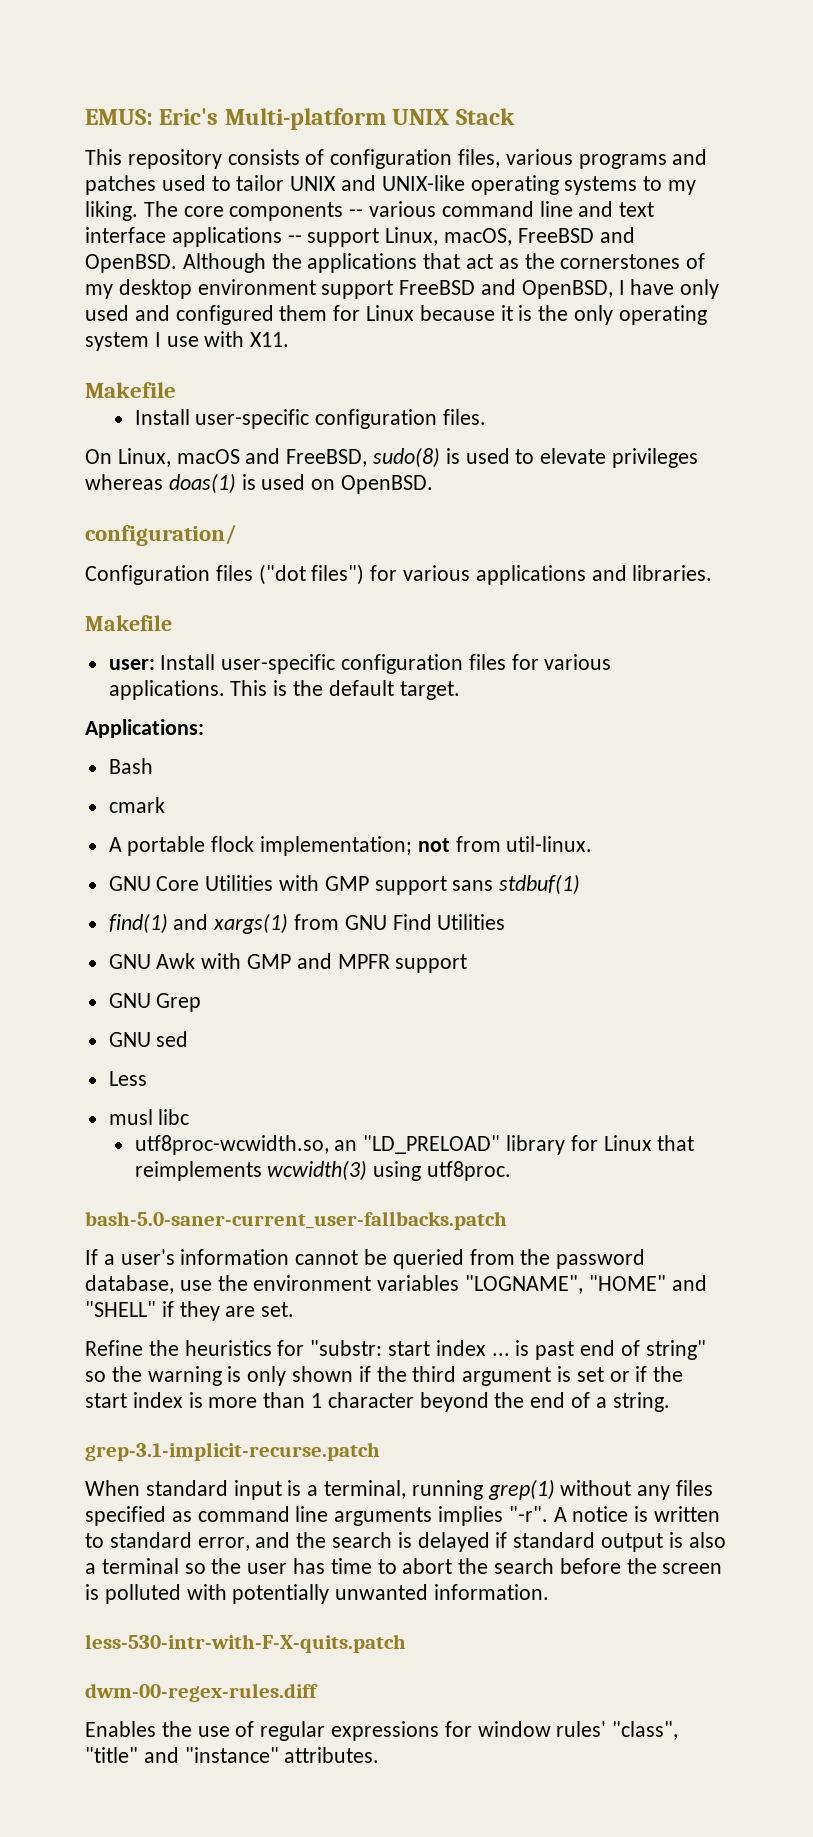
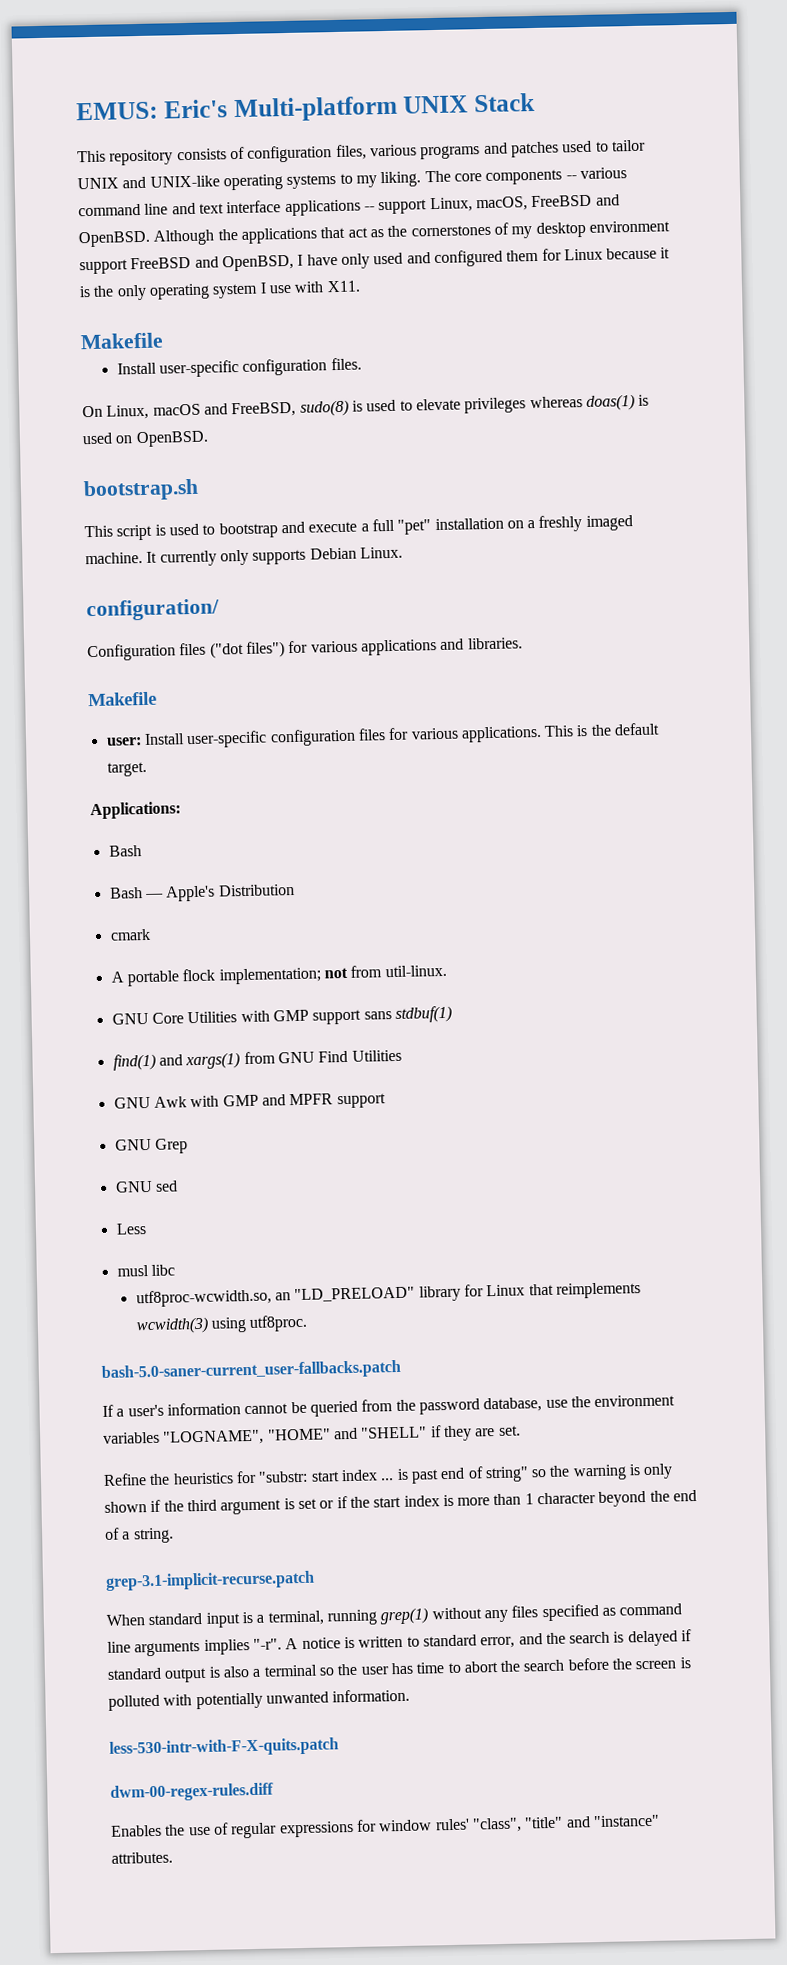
(434, 484) none -> [83,478,199,502] [84,515,633,541] [85,546,403,567] // bootstrap.sh // This script is used to bootstrap and execute a full "pet" installation on a freshly imaged machine. It currently only supports Debian Linux.
(153, 766) none -> [109,883,295,902] // Bash — Apple's Distribution

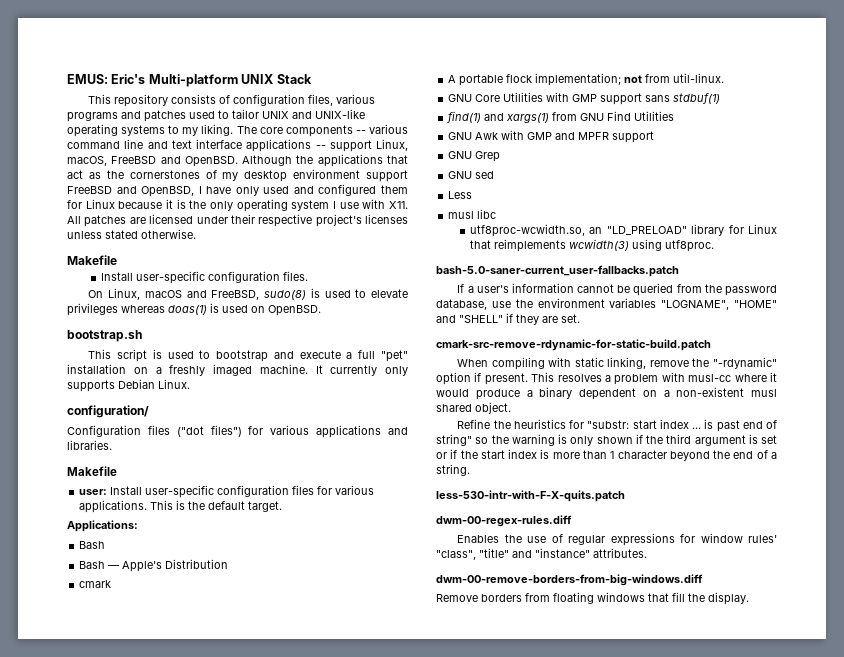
(361, 286) none -> [67,214,408,227] [67,229,196,239] All patches are licensed under their respective project's licenses unless stated otherwise.
(521, 1430) none -> [436,339,711,351] [457,357,777,370] [436,372,777,385] [436,387,777,400] [436,402,511,414] // cmark-src-remove-rdynamic-for-static-build.patch // When compiling with static linking, remove the "-rdynamic" option if present. This resolves a problem with musl-cc where it would produce a binary dependent on a non-existent musl shared object.
[105,1570,315,1591] [106,1603,683,1628] [107,1629,693,1657] [107,1657,691,1683] [108,1688,411,1711] // grep-3.1-implicit-recurse.patch // When standard input is a terminal, running grep(1) without any files specified as command line arguments implies "-r". A notice is written to standard error, and the search is delayed if standard output is also a terminal so the user has time to abort the search before the screen is polluted with potentially unwanted information. -> (470, 470) none
(173, 1857) none -> [436,574,703,586] [436,592,749,605] // dwm-00-remove-borders-from-big-windows.diff // Remove borders from floating windows that fill the display.

